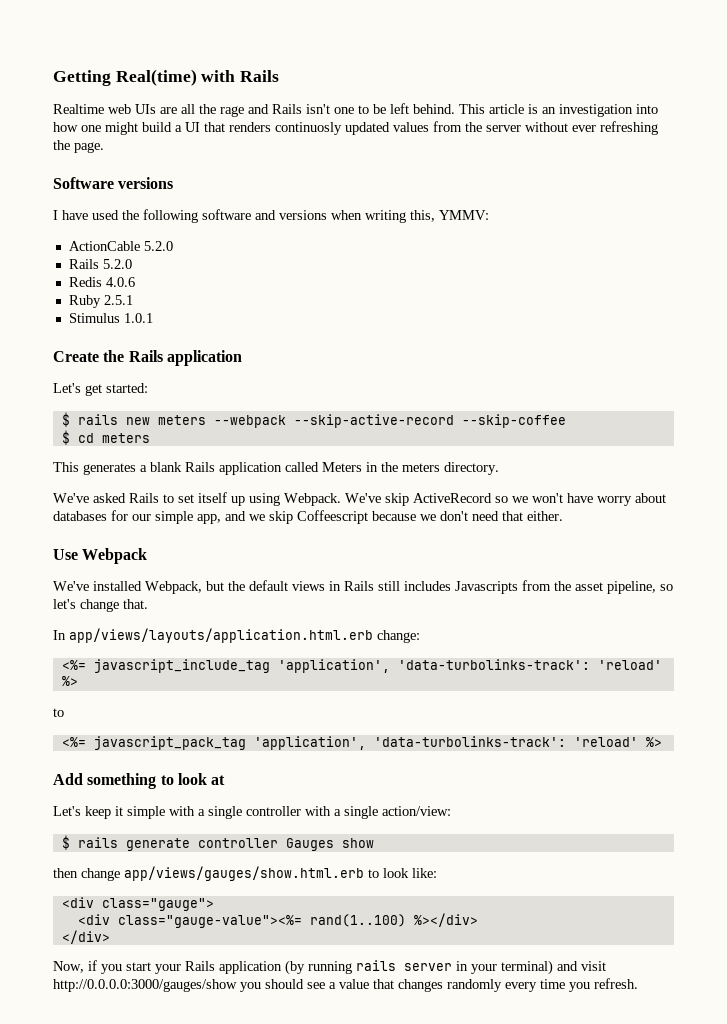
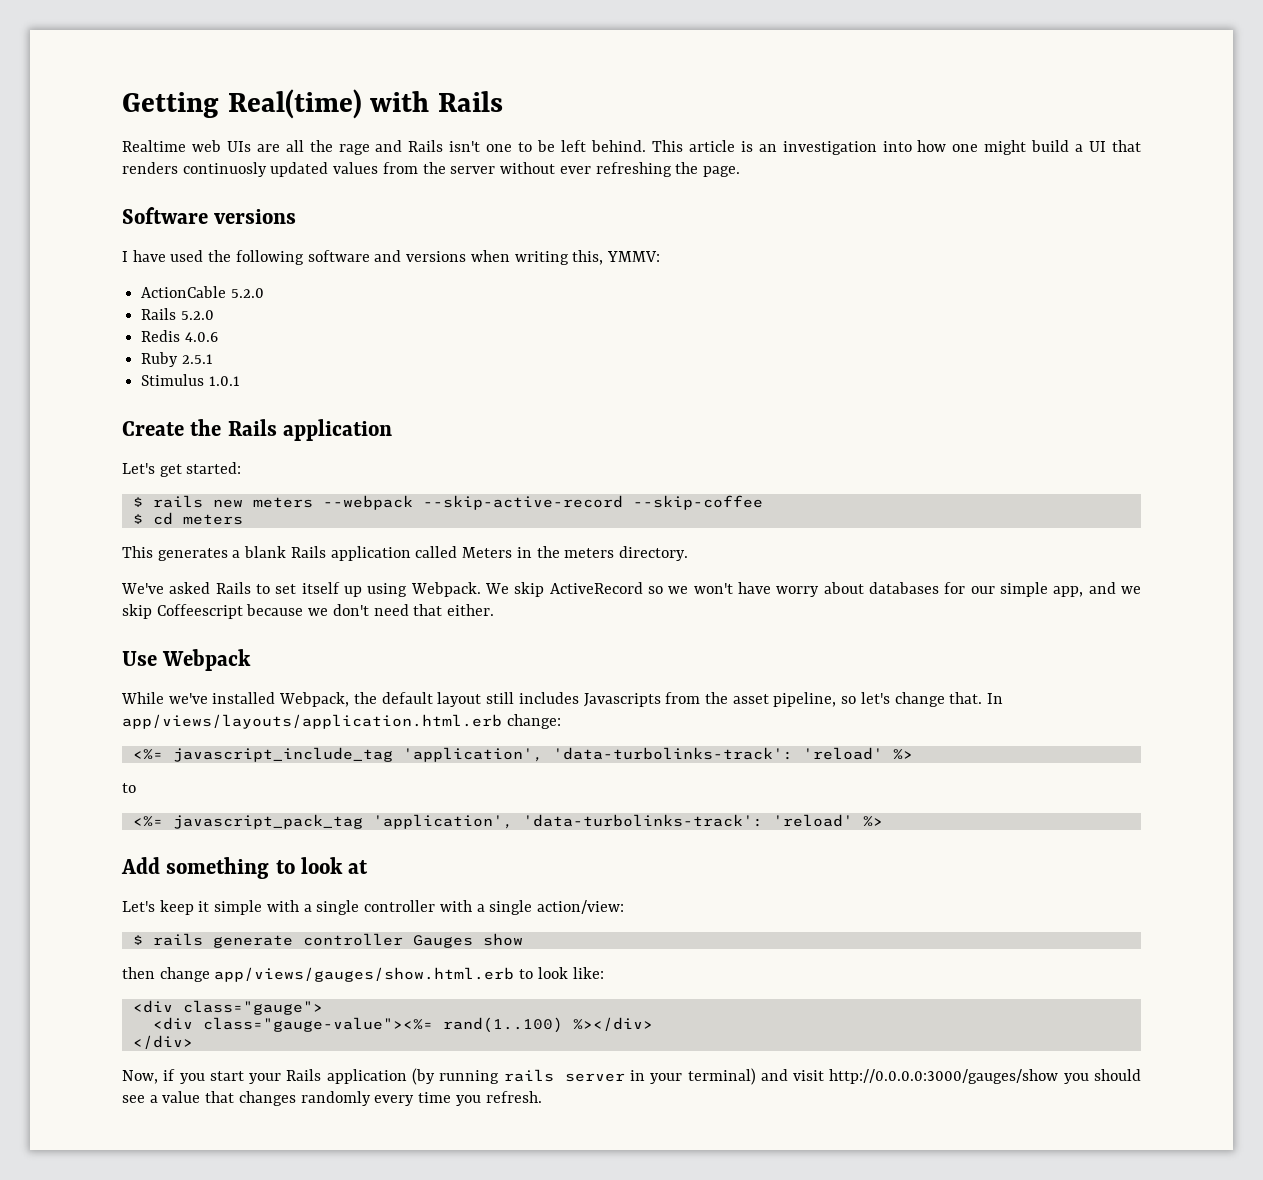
[345,493,381,503] We've -> [485,583,509,594] We
[53,581,89,591] We've -> [121,692,208,704] While we've
[206,581,224,591] but -> (350, 699) none
[292,581,374,591] views in Rails -> [437,692,482,707] layout
(148, 604) // -> (983, 698) none

